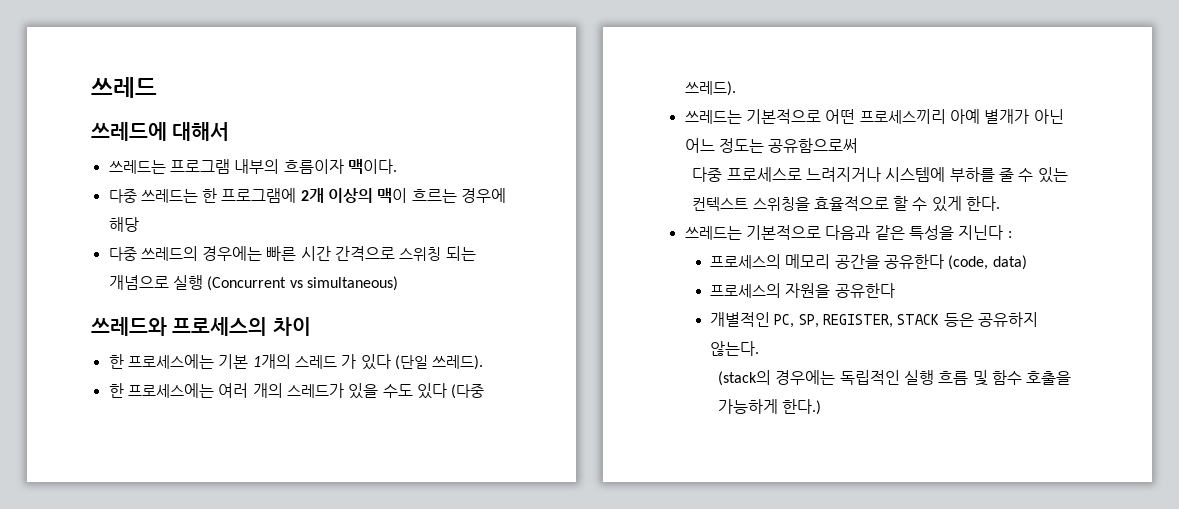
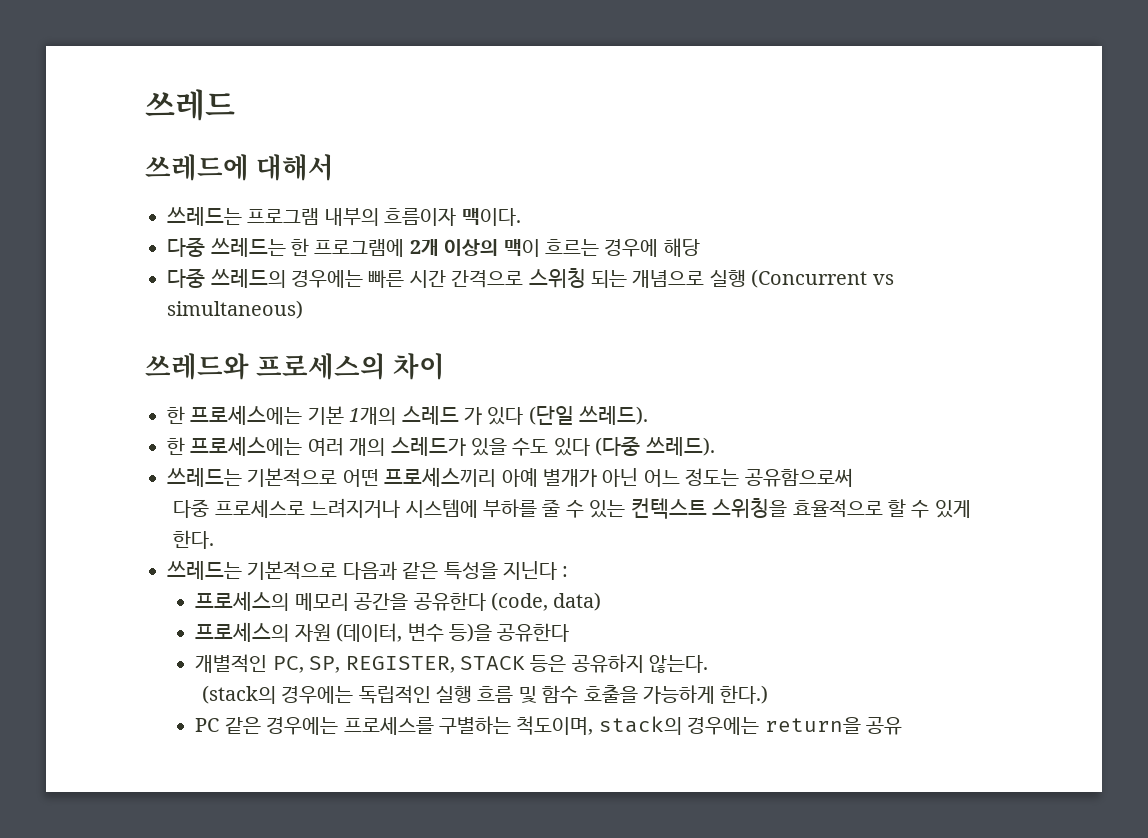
[785,283,831,298] 자원을 -> [294,623,493,642] 자원 (데이터, 변수 등)을
(822, 407) none -> [195,716,903,735] // PC 같은 경우에는 프로세스를 구별하는 척도이며, stack의 경우에는 return을 공유

